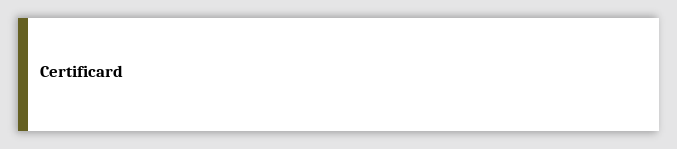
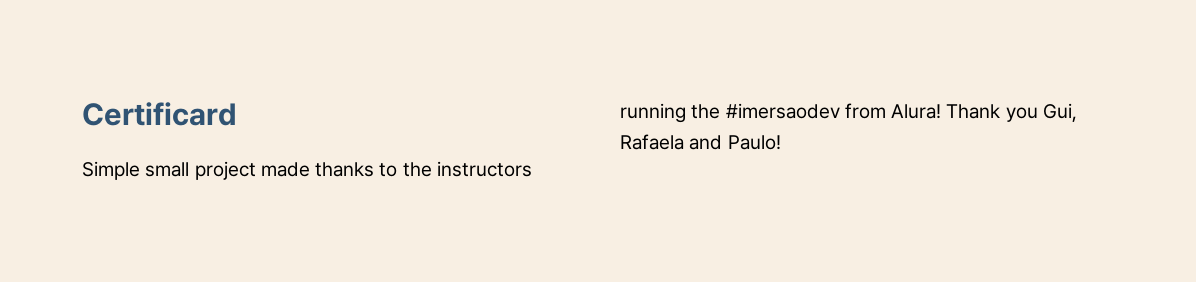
(123, 71) none -> [82,161,532,180] [620,103,1077,123] [620,134,781,150] // Simple small project made thanks to the instructors running the #imersaodev from Alura! Thank you Gui, Rafaela and Paulo!

